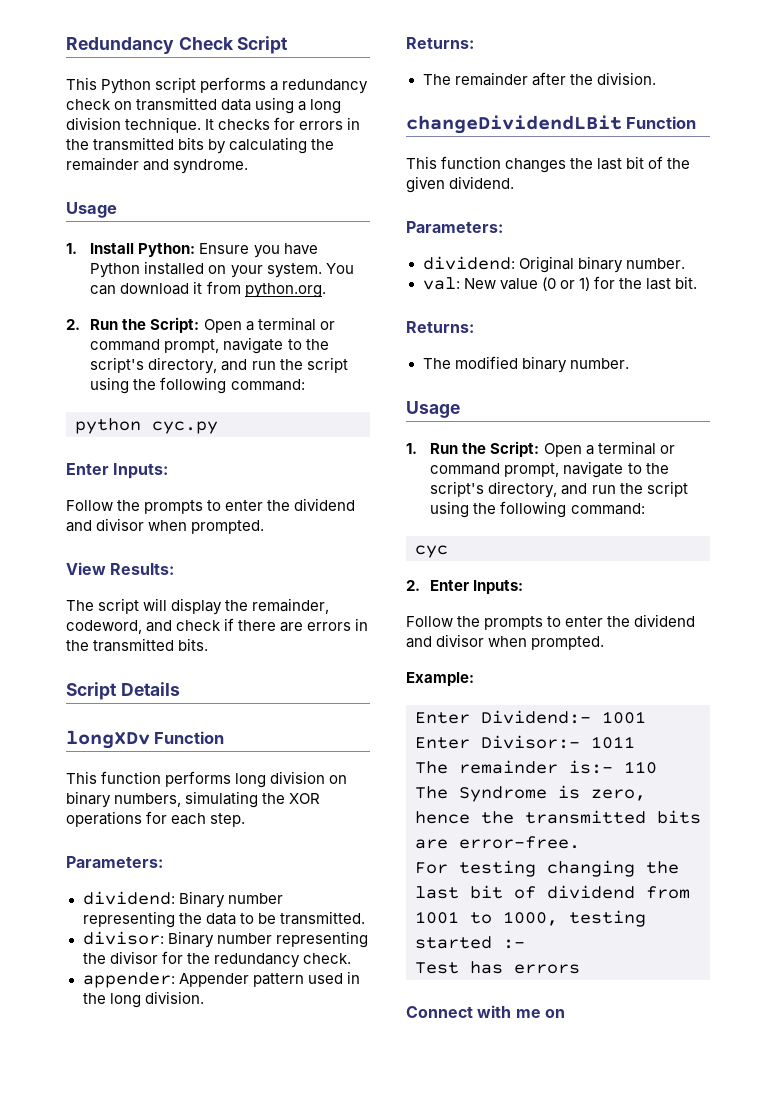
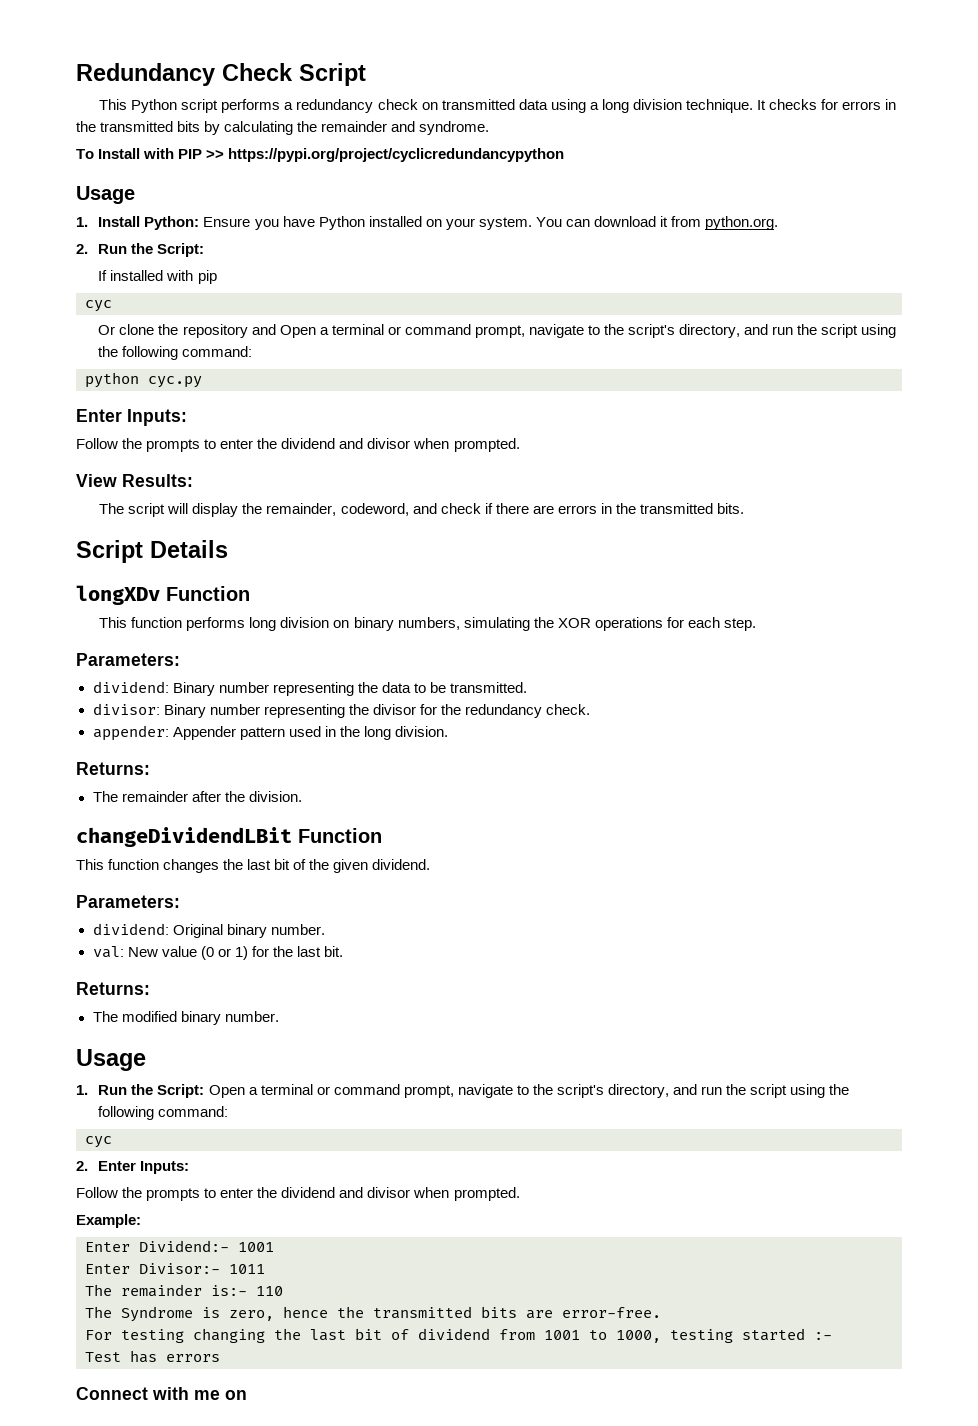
(249, 166) none -> [76,148,565,162] // To Install with PIP >> https://pypi.org/project/cyclicredundancypython
(200, 325) none -> [98,270,217,284] [85,300,112,312] [98,324,276,338] // If installed with pip // cyc // Or clone the repository and

